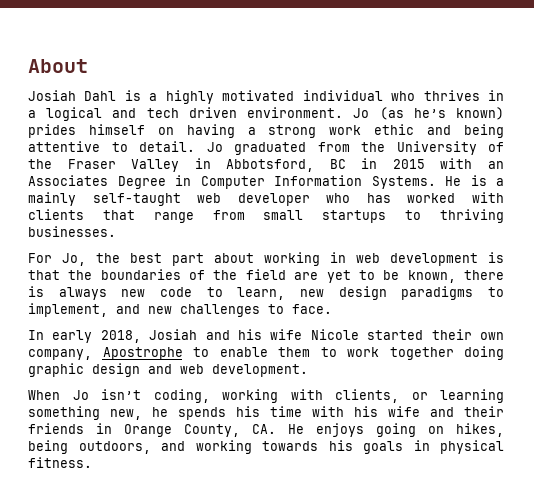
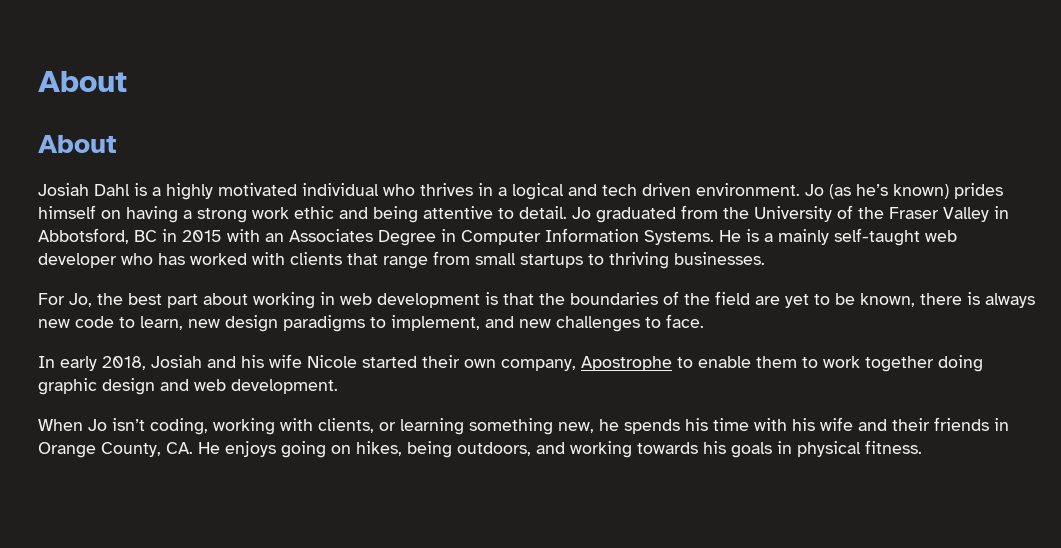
[28,59,88,73] About -> [38,71,127,92] [38,135,117,153] About // About

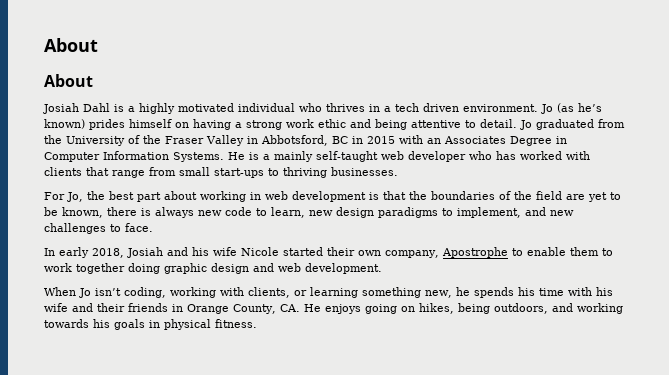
[512,183,597,200] logical and -> (391, 109) none
[520,254,583,268] startups -> [214,168,264,178] start-ups

